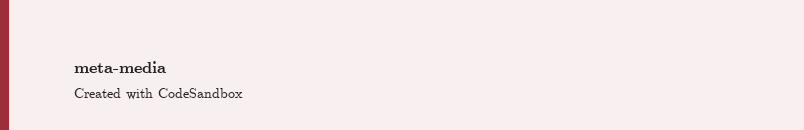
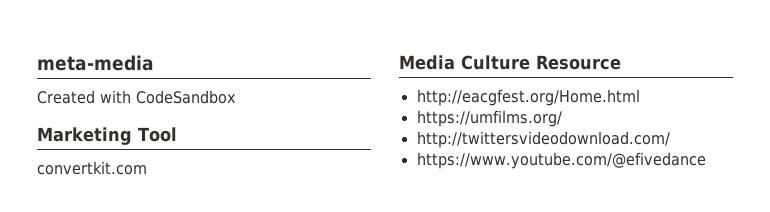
(243, 93) none -> [37,127,177,145] [37,161,147,175] [399,55,621,70] [416,89,640,106] [416,110,562,127] [416,131,670,148] [416,152,706,169] // Marketing Tool // convertkit.com // Media Culture Resource // http://eacgfest.org/Home.html // https://umfilms.org/ // http://twittersvideodownload.com/ // https://www.youtube.com/@efivedance

